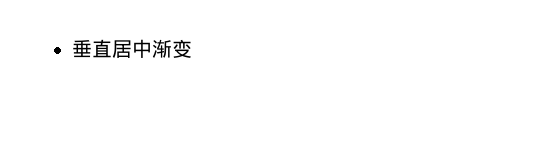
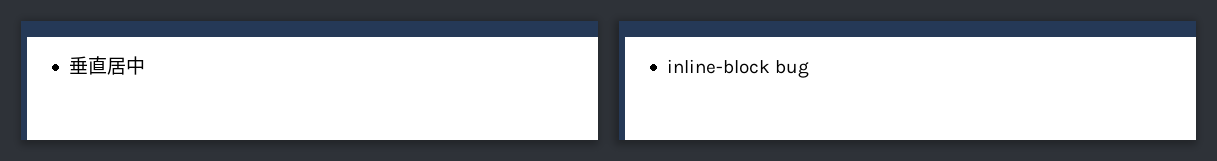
[152,39,192,58] 渐变 -> [666,59,810,78] // inline-block bug

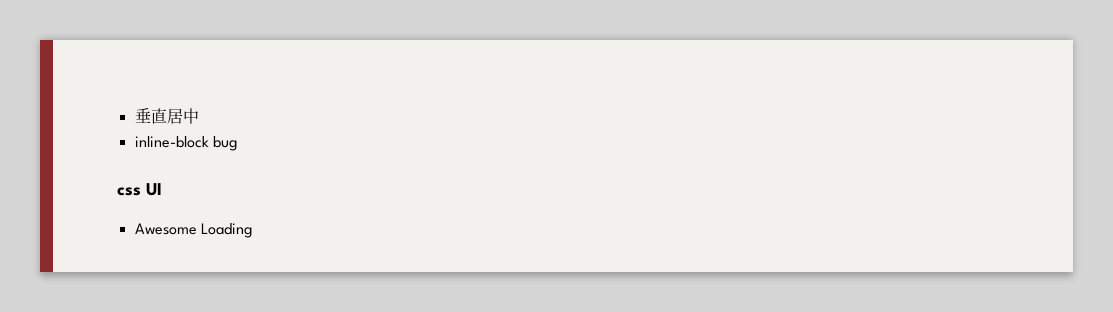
(810, 69) none -> [117,183,162,196] [134,223,253,238] // css UI // Awesome Loading

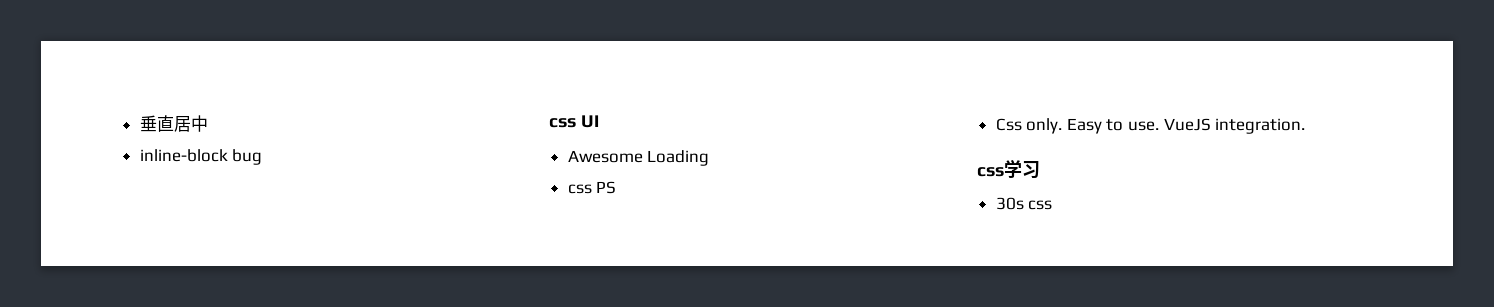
(253, 230) none -> [567,181,617,194] [995,118,1306,134] [977,159,1040,179] [995,197,1053,210] // css PS // Css only. Easy to use. VueJS integration. // css学习 // 30s css

